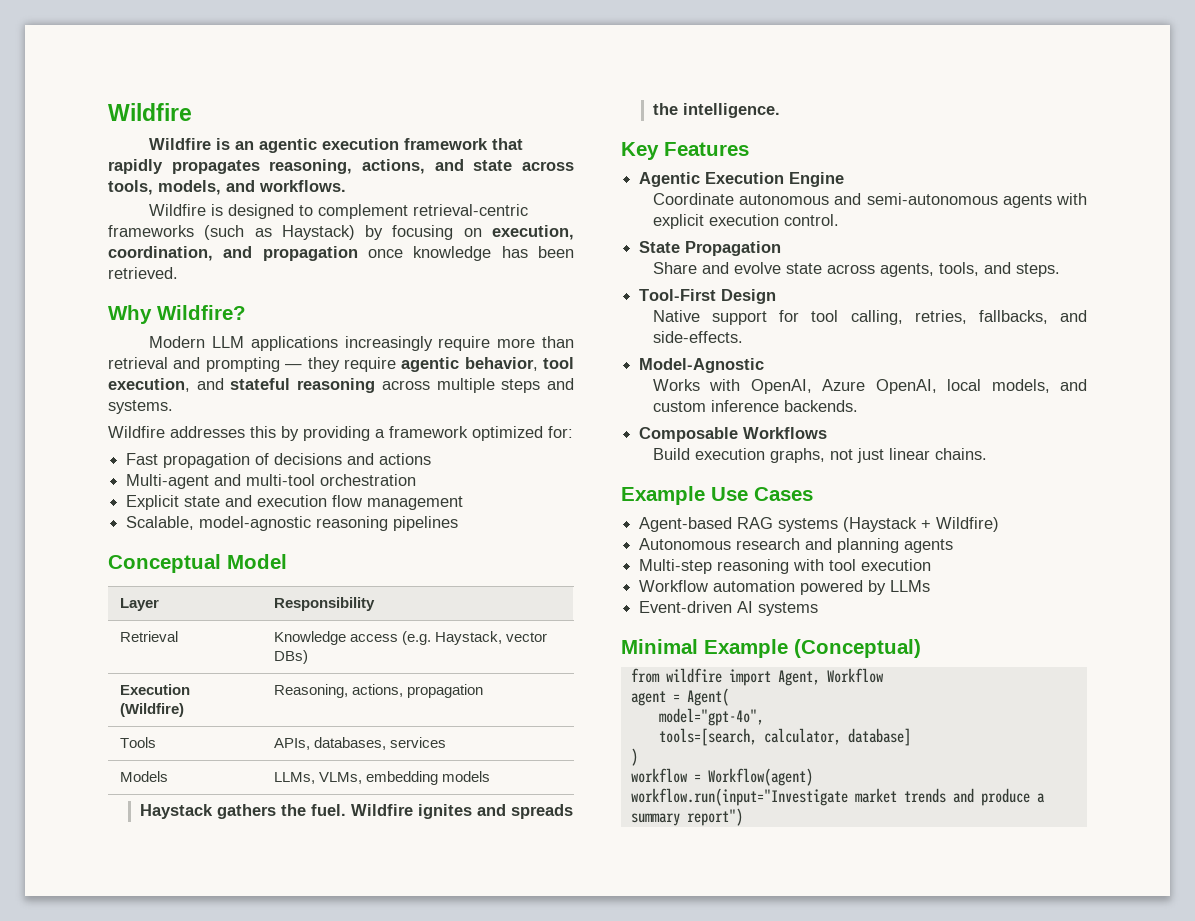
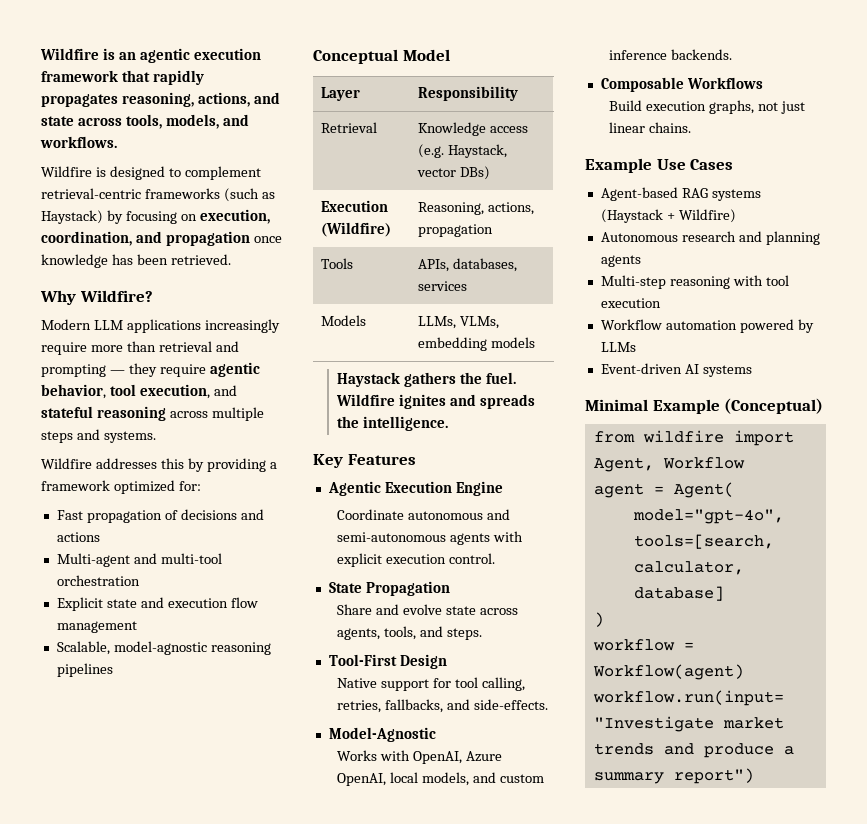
[108,103,192,121] [148,138,211,150] Wildfire // Wildfire -> [40,48,99,60] Wildfire

